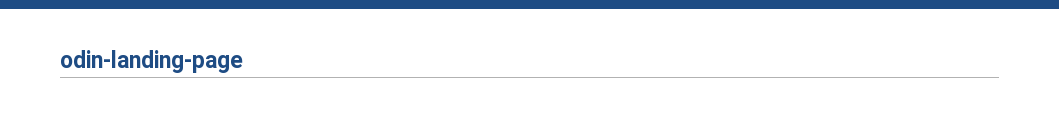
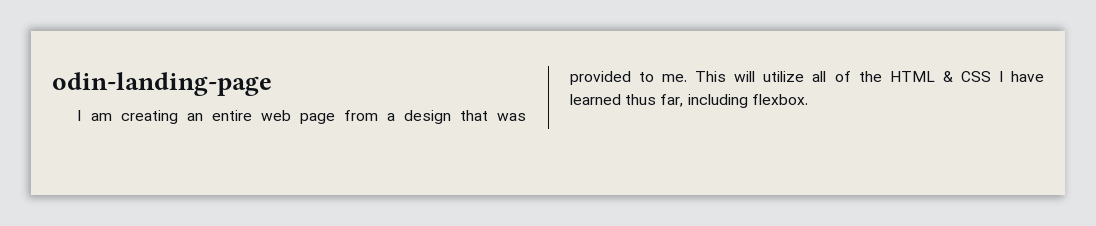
(243, 61) none -> [77,110,526,124] [570,71,1044,85] [570,94,808,108] // I am creating an entire web page from a design that was provided to me. This will utilize all of the HTML & CSS I have learned thus far, including flexbox.

